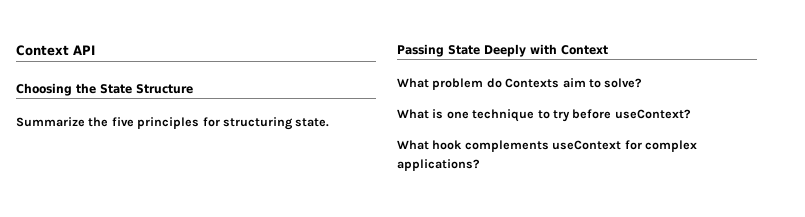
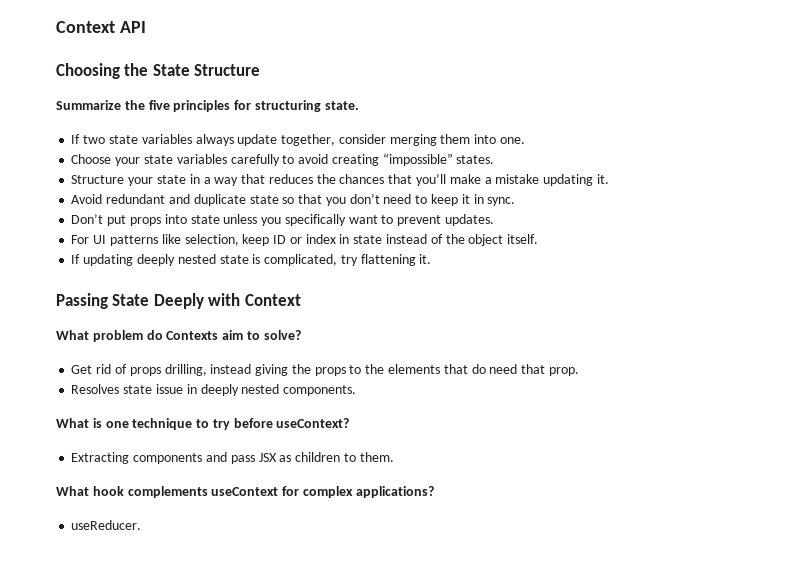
(330, 122) none -> [71,134,525,146] [71,153,495,166] [71,174,609,186] [71,194,516,206] [71,214,494,226] [71,234,539,246] [71,254,432,266] // If two state variables always update together, consider merging them into one. // Choose your state variables carefully to avoid creating “impossible” states. // Structure your state in a way that reduces the chances that you’ll make a mistake updating it. // Avoid redundant and duplicate state so that you don’t need to keep it in sync. // Don’t put props into state unless you specifically want to prevent updates. // For UI patterns like selection, keep ID or index in state instead of the object itself. // If updating deeply nested state is complicated, try flattening it.
(643, 83) none -> [71,364,579,376] [71,384,357,396] // Get rid of props drilling, instead giving the props to the elements that do need that prop. // Resolves state issue in deeply nested components.
(691, 114) none -> [71,452,394,464] // Extracting components and pass JSX as children to them.
(480, 165) none -> [71,520,142,530] // useReducer.

